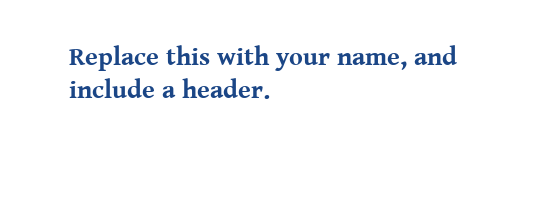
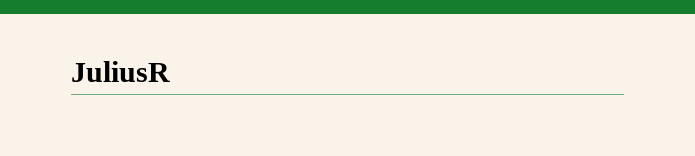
[69,45,458,71] [69,78,271,99] Replace this with your name, and include a header. -> [71,61,170,82] JuliusR

